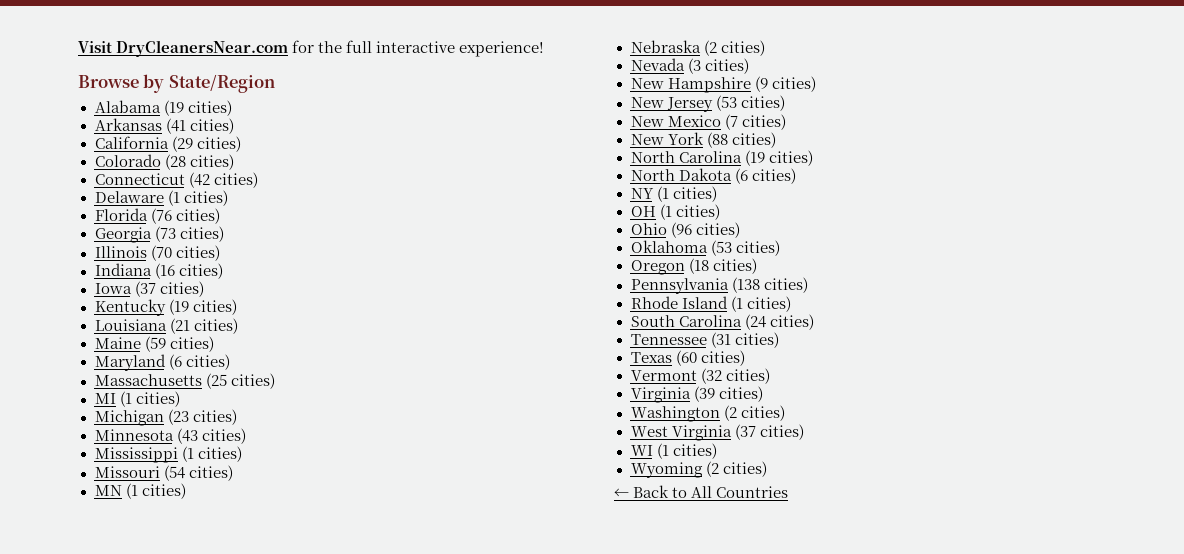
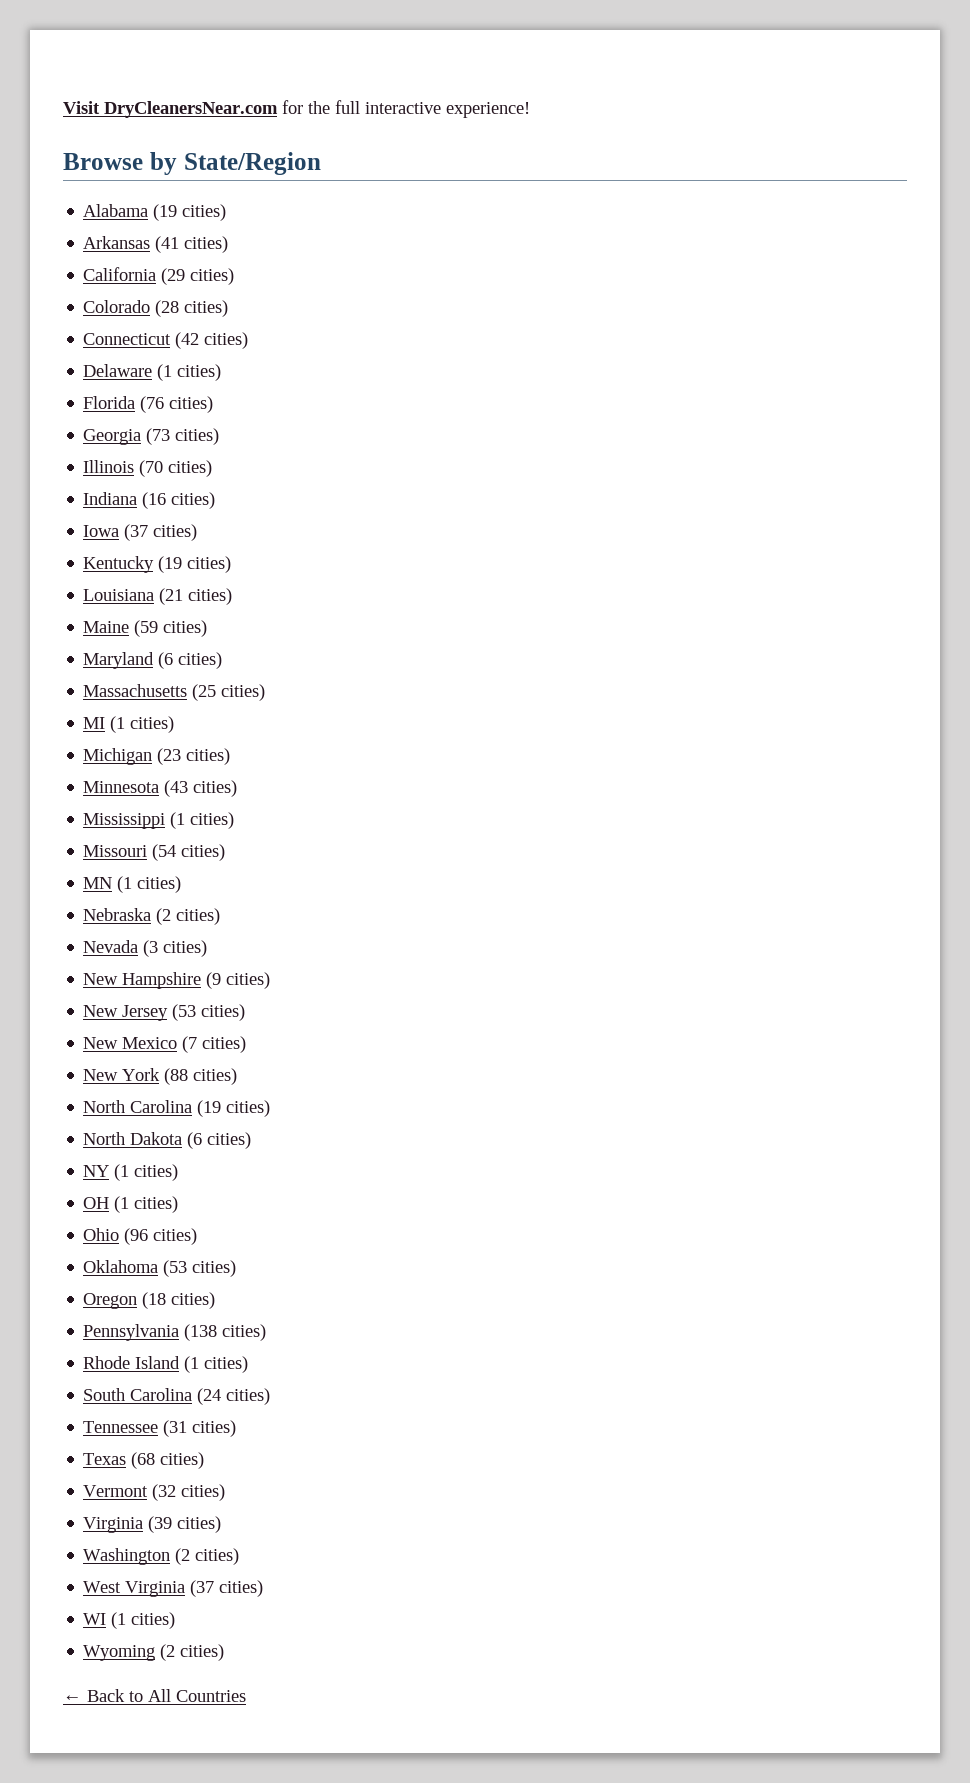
[675,350,697,366] (60 -> [131,1452,156,1469] (68

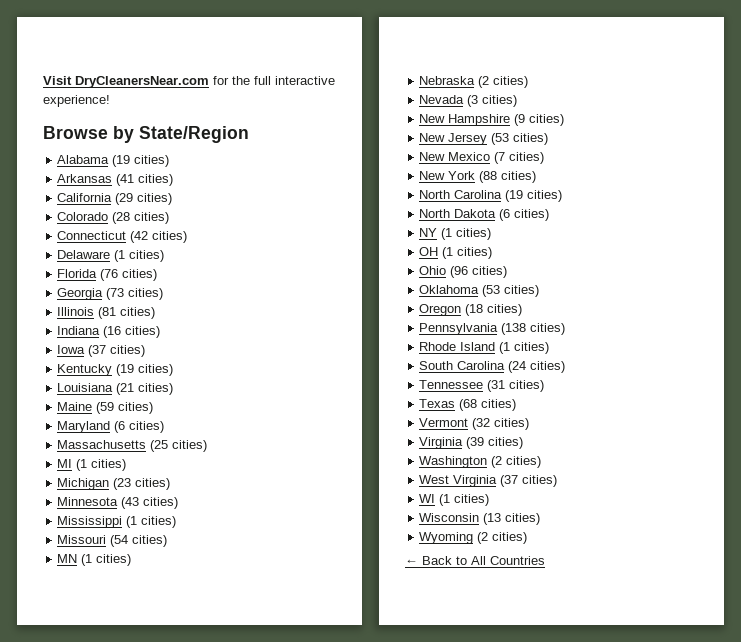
[139,460,164,477] (70 -> [98,307,117,319] (81
(176, 1620) none -> [419,513,541,525] // Wisconsin (13 cities)

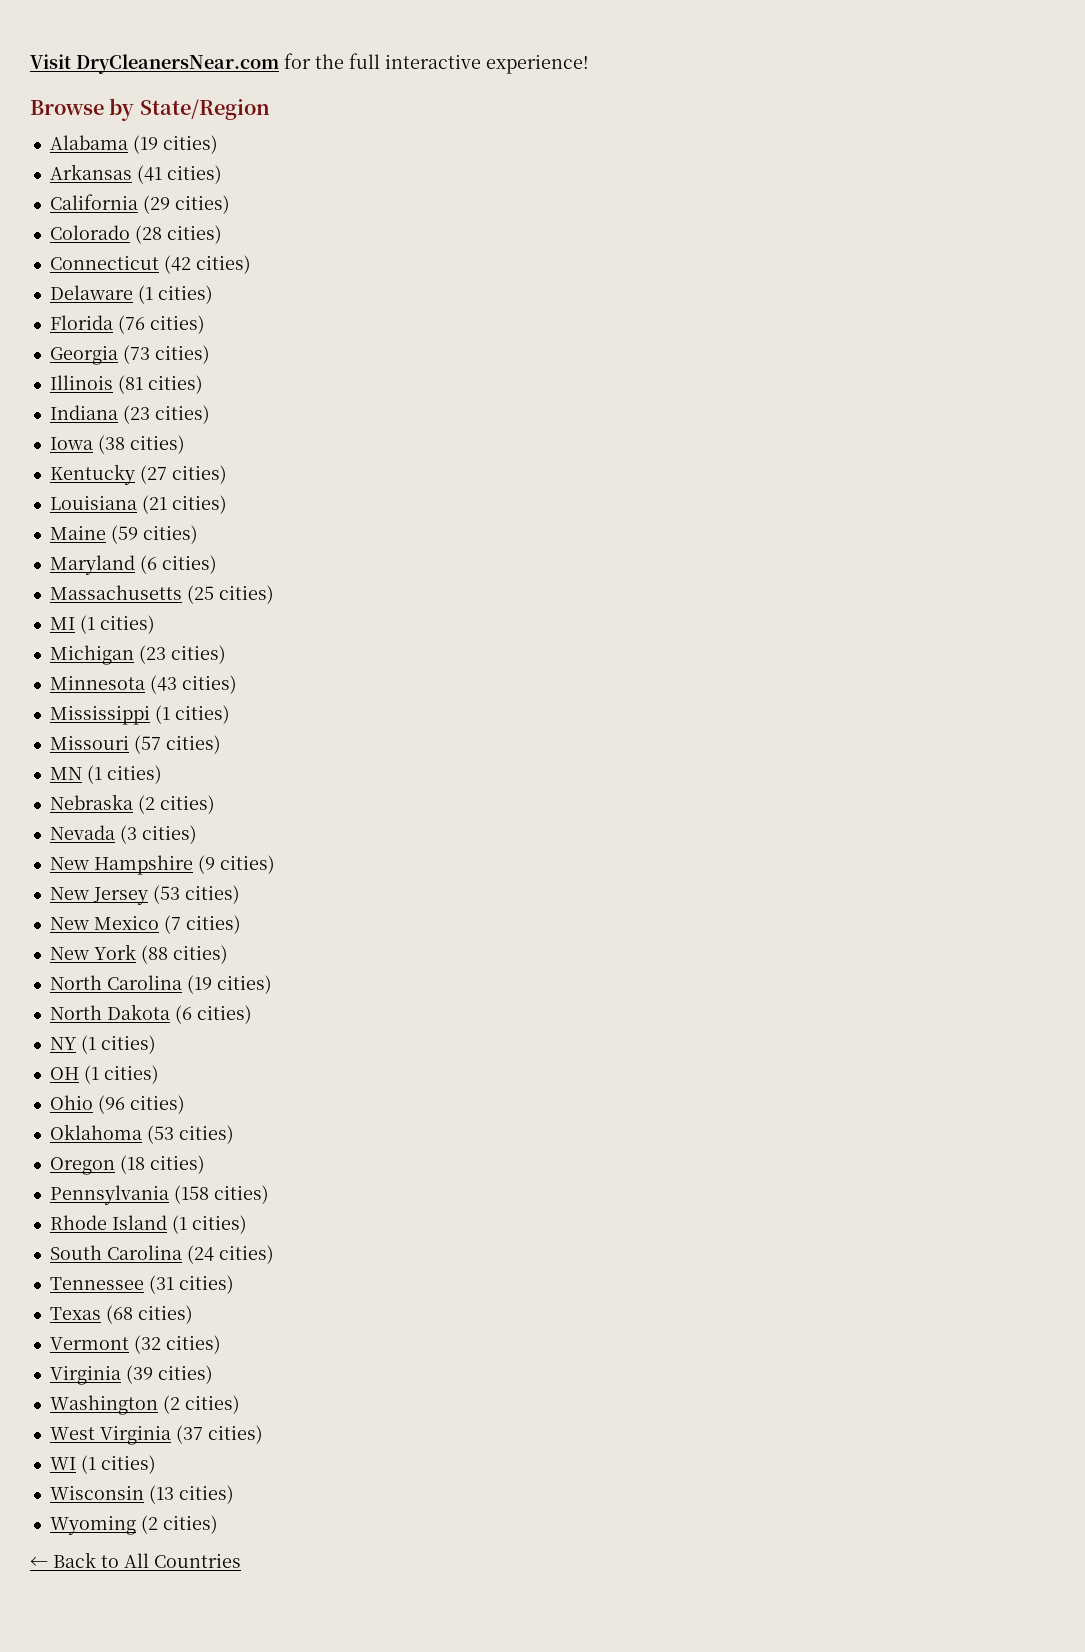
[103,326,122,338] (16 -> [122,405,150,424] (23
[88,345,107,357] (37 -> [97,435,125,454] (38
[116,364,135,376] (19 -> [139,465,167,484] (27
[110,535,129,547] (54 -> [133,735,161,754] (57
[501,323,527,335] (138 -> [173,1185,209,1204] (158

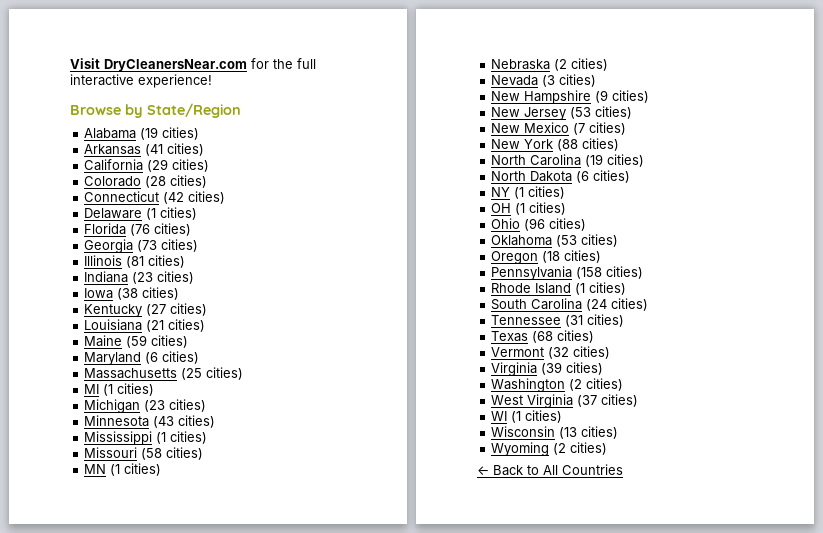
[133,735,161,754] (57 -> [141,448,163,460] (58

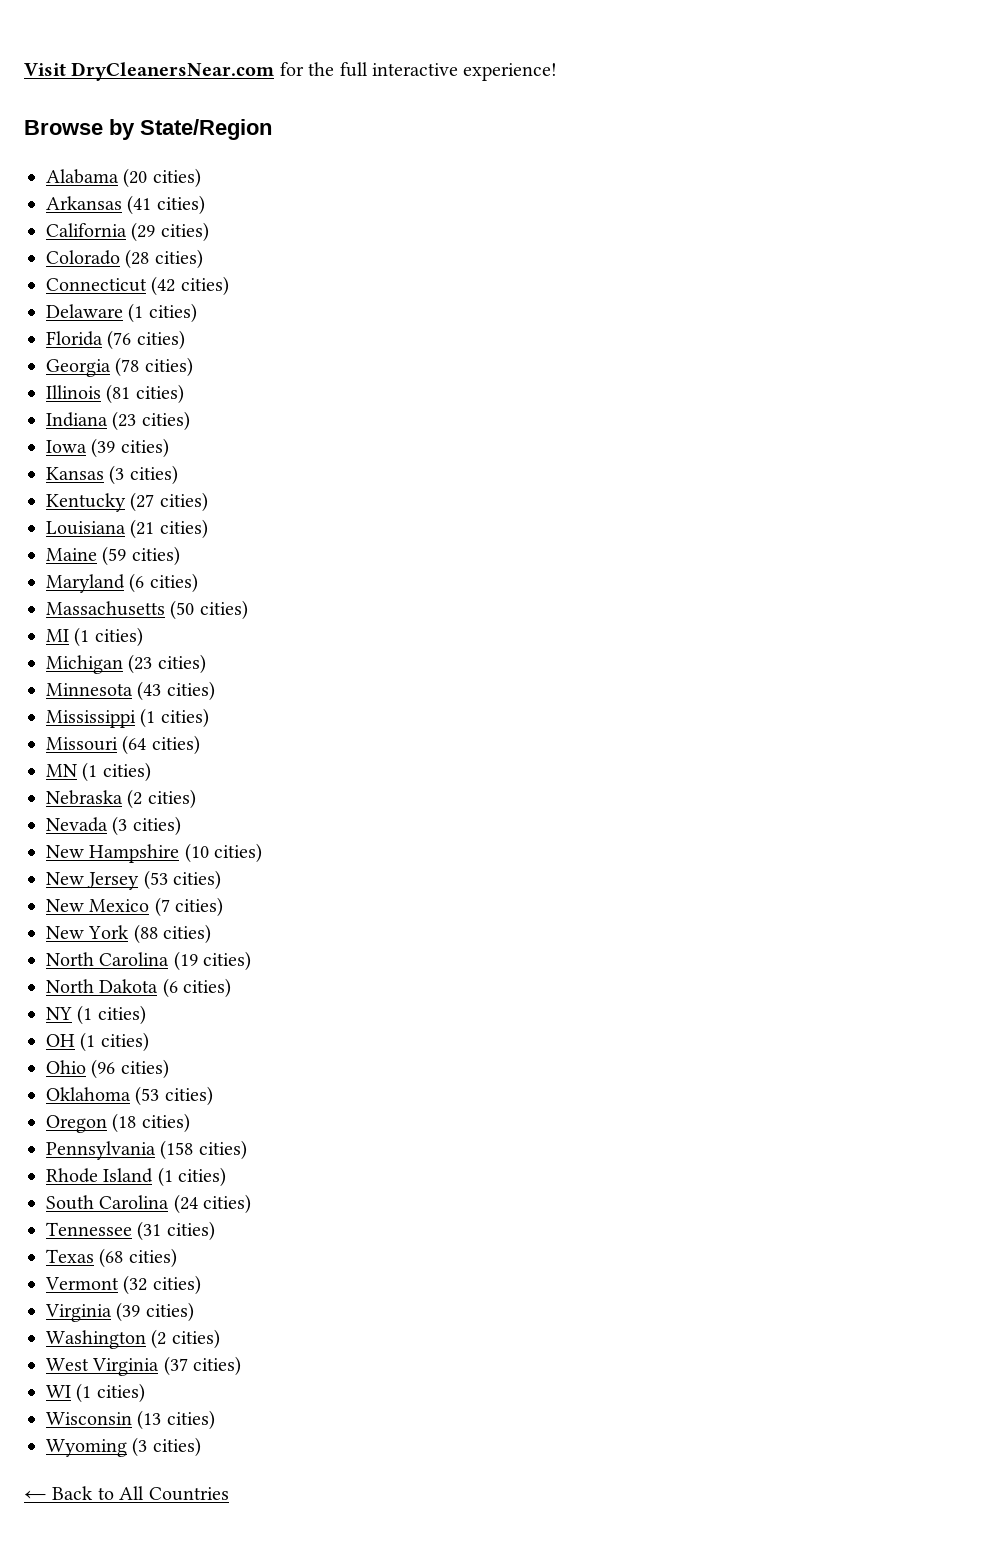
[140,127,159,140] (19 -> [123,168,148,188] (20
[137,240,158,252] (73 -> [115,357,140,377] (78
[117,288,139,300] (38 -> [91,438,169,458] [46,465,125,485] (39 cities) // Kansas (3
[181,368,203,380] (25 -> [170,600,195,620] (50
[141,448,163,460] (58 -> [122,735,147,755] (64
[595,90,609,103] (9 -> [184,843,209,863] (10
[553,443,567,455] (2 -> [132,1437,148,1457] (3

